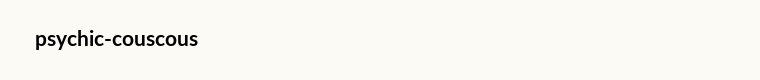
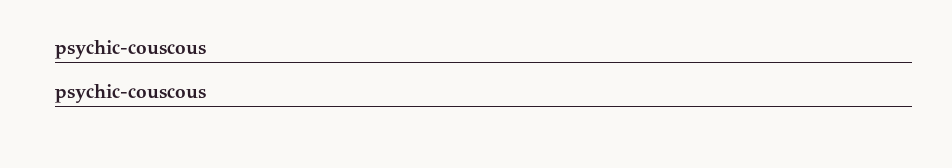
[35,30,198,50] psychic-couscous -> [55,40,206,59] [55,84,206,103] psychic-couscous // psychic-couscous

